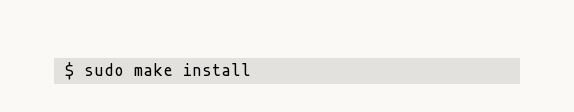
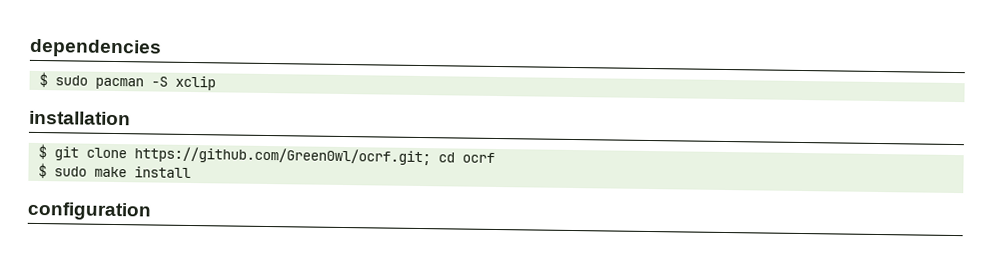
(64, 71) none -> [29,38,162,58] [38,72,216,91] [29,110,131,126] [37,143,495,166] dependencies // $ sudo pacman -S xclip // installation // $ git clone https://github.com/Green0wl/ocrf.git; cd ocrf //
(251, 69) none -> [27,201,152,221] // configuration

